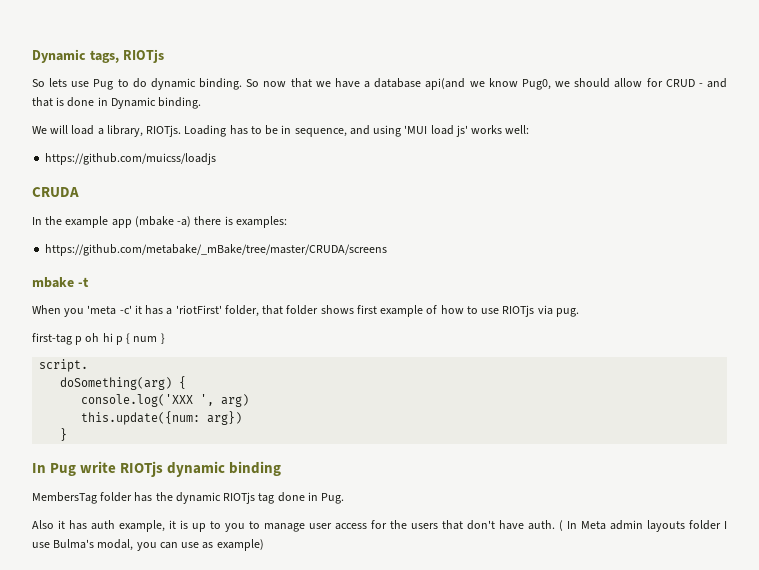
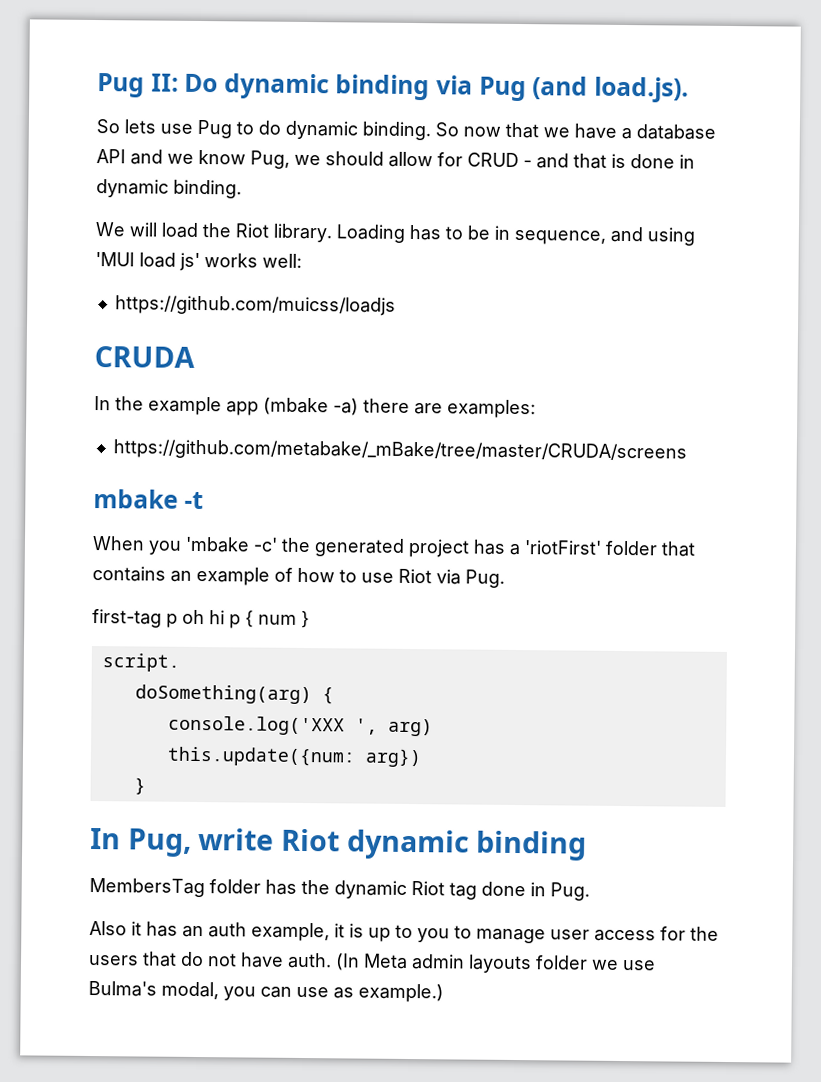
[32,49,164,63] Dynamic tags, RIOTjs -> [97,73,689,103] Pug II: Do dynamic binding via Pug (and load.js).
[425,78,466,90] api(and -> [96,149,163,165] API and
[521,79,551,90] Pug0, -> [250,150,290,169] Pug,
[110,97,156,109] Dynamic -> [96,179,169,198] dynamic
[97,125,182,137] a library, RIOTjs. -> [202,223,332,243] the Riot library.
[224,216,233,225] is -> [414,403,443,415] are
[87,305,377,317] 'meta -c' it has a 'riotFirst' folder, that folder shows first -> [185,536,696,558] [92,566,192,582] 'mbake -c' the generated project has a 'riotFirst' folder that contains an
[502,305,579,317] RIOTjs via pug. -> [398,568,505,588] Riot via Pug.
[50,461,164,477] Pug write RIOTjs -> [127,828,341,857] Pug, write Riot
[223,492,256,504] RIOTjs -> [411,881,445,896] Riot
(87, 525) none -> [182,925,204,938] an
[467,520,577,531] don't have auth. ( In -> [180,951,360,971] do not have auth. (In
[724,521,727,529] I -> [591,959,619,970] we
[216,539,264,551] example) -> [358,983,444,1003] example.)

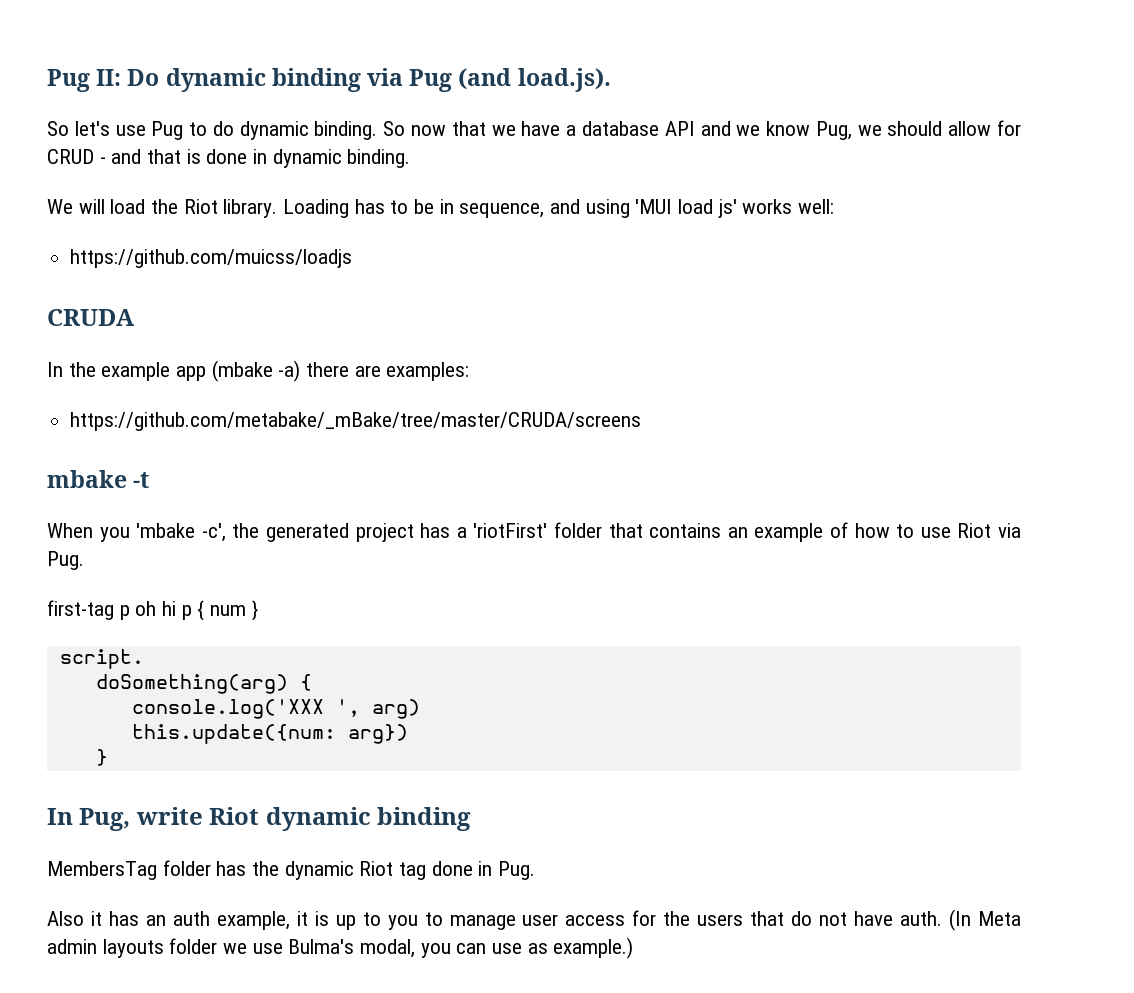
[124,119,156,134] lets -> [74,121,110,136] let's
[253,537,278,552] -c' -> [201,523,226,542] -c',

